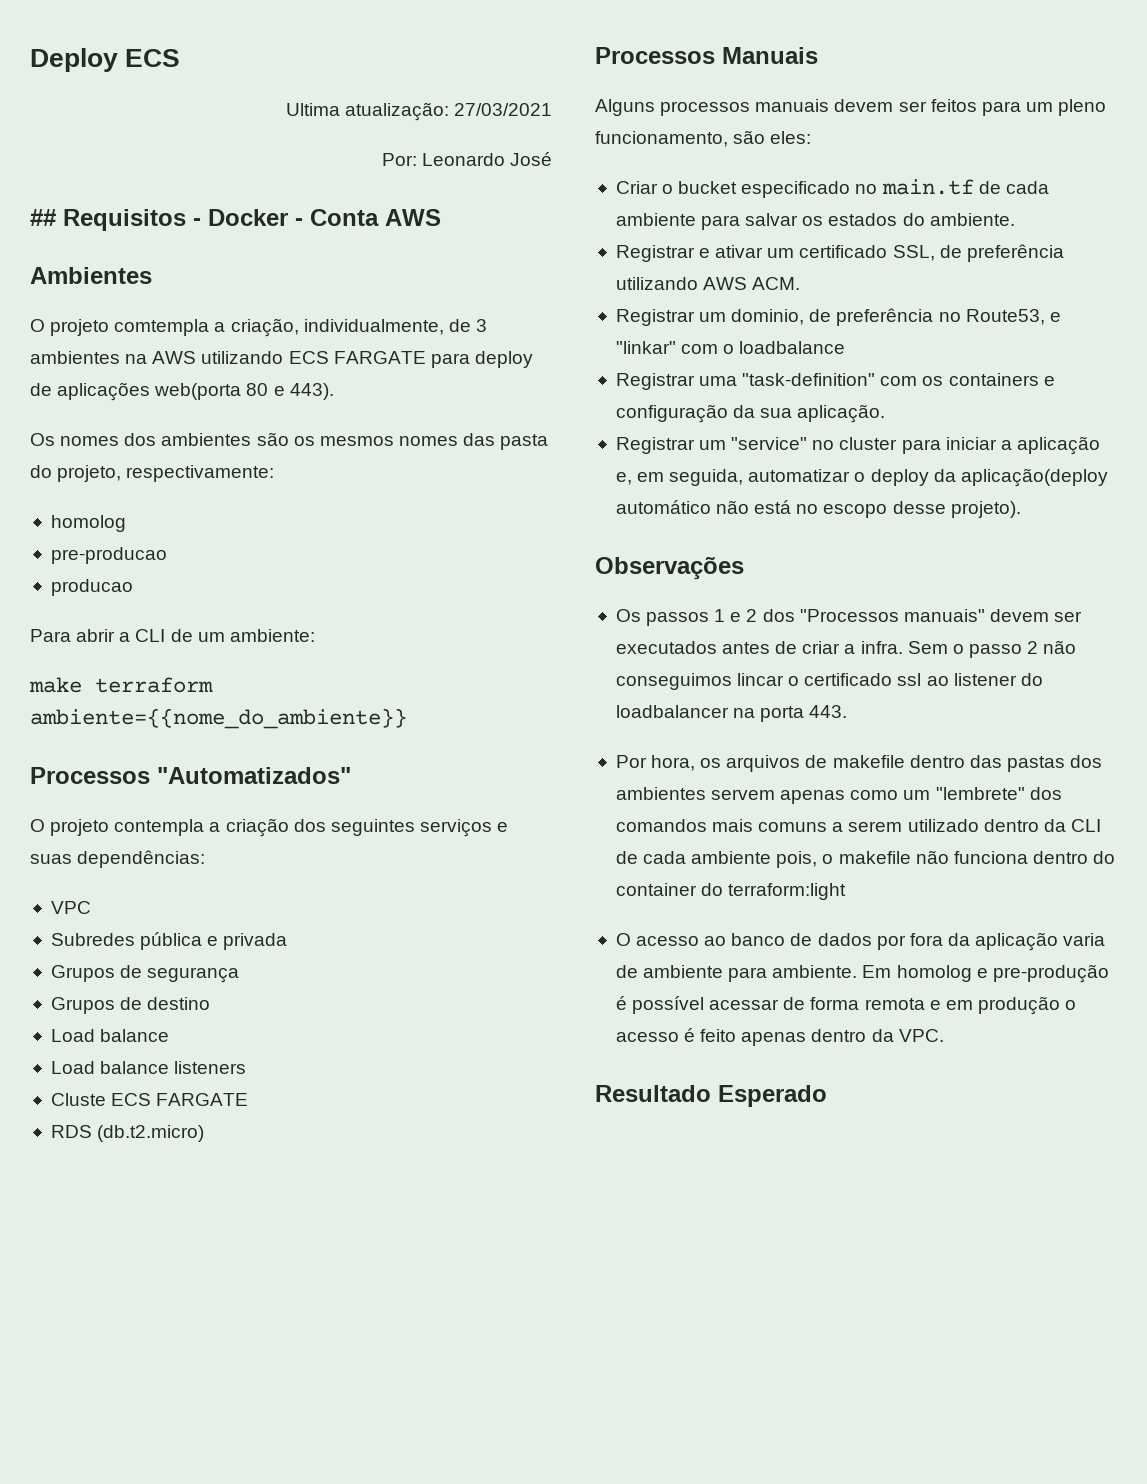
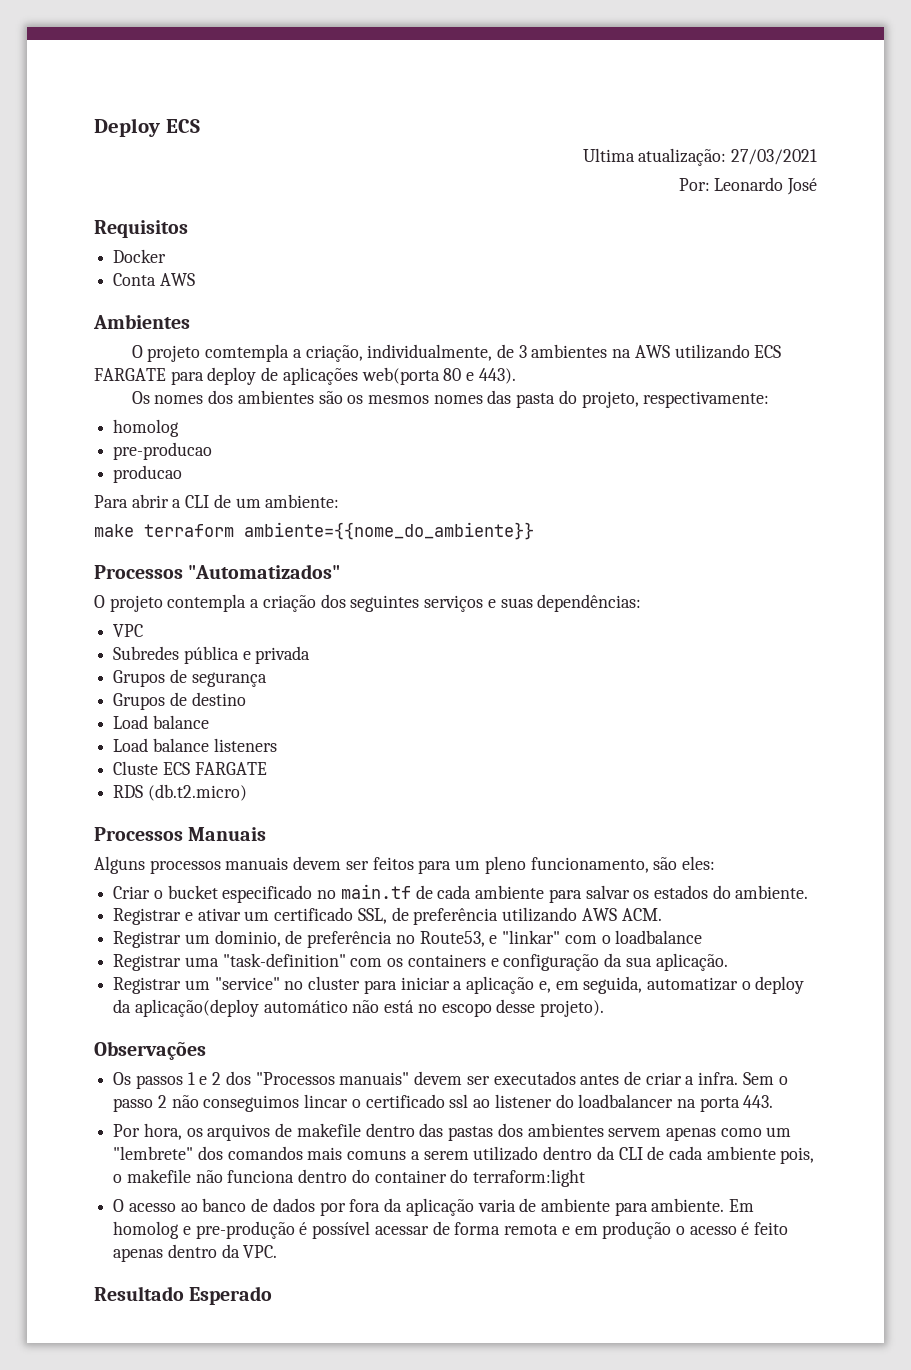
[30,209,56,226] ## -> (817, 186) none
[193,218,201,226] - -> (188, 229) //
[295,218,303,226] - -> (167, 256) //

